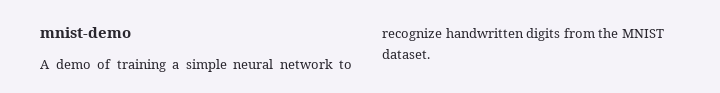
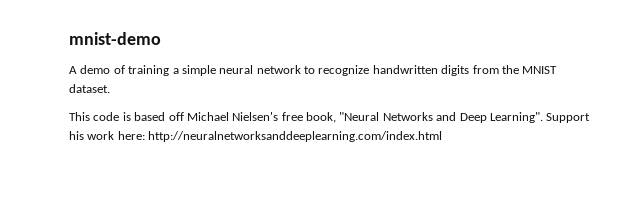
(430, 54) none -> [69,112,591,123] [69,131,443,142] // This code is based off Michael Nielsen's free book, "Neural Networks and Deep Learning". Support his work here: http://neuralnetworksanddeeplearning.com/index.html

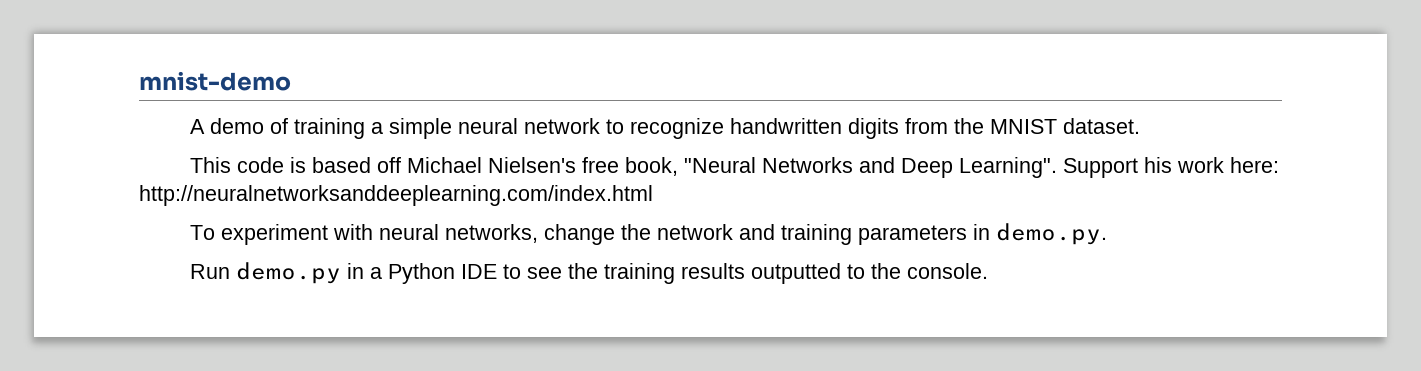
(443, 136) none -> [189,223,1107,245] [189,262,988,284] // To experiment with neural networks, change the network and training parameters in demo.py. // Run demo.py in a Python IDE to see the training results outputted to the console.

